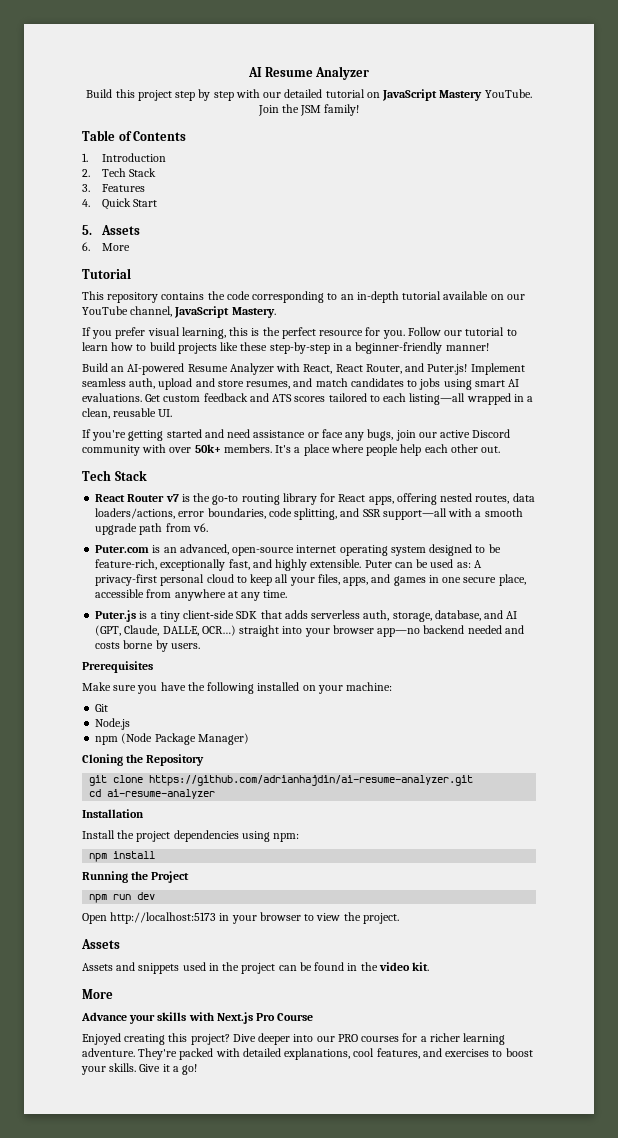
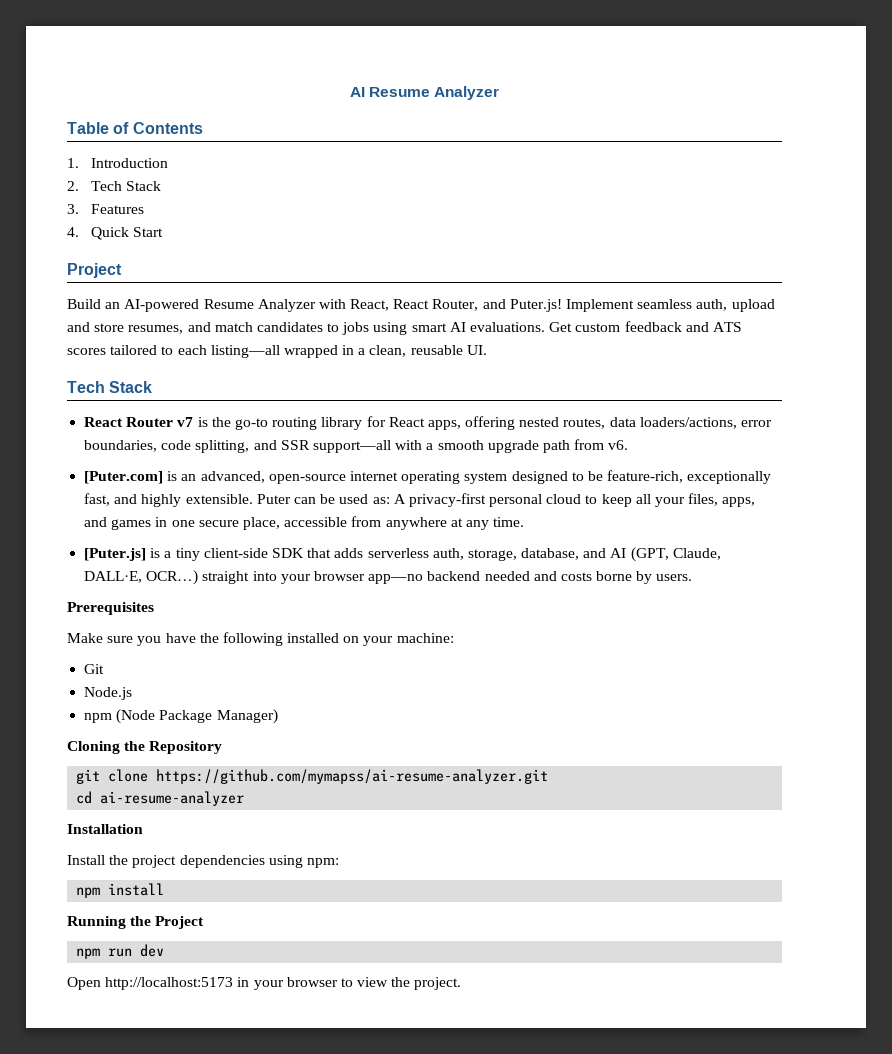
[86,89,532,101] [257,104,360,116] // Build this project step by step with our detailed tutorial on JavaScript Mastery YouTube. Join the JSM family! -> (500, 93) none
[82,225,140,235] [82,242,130,251] [82,268,131,279] [82,291,525,303] [82,306,276,318] [82,327,517,339] [82,342,489,354] 5. Assets // 6. More // Tutorial // This repository contains the code corresponding to an in-depth tutorial available on our YouTube channel, JavaScript Mastery. // If you prefer visual learning, this is the perfect resource for you. Follow our tutorial to learn how to build projects like these step-by-step in a beginner-friendly manner! -> [67,263,122,278] Project
[82,429,511,441] [82,444,501,456] // If you're getting started and need assistance or face any bugs, join our active Discord community with over 50k+ members. It's a place where people help each other out. -> (487, 350) none
[95,545,150,553] Puter.com -> [84,471,164,484] [Puter.com]
[95,610,137,622] Puter.js -> [84,548,147,561] [Puter.js]
[149,775,474,786] https://github.com/adrianhajdin/ai-resume-analyzer.git -> [156,769,549,784] https://github.com/mymapss/ai-resume-analyzer.git
[81,939,120,949] [82,962,430,974] [82,989,113,999] [81,1012,314,1024] [82,1033,506,1045] [82,1048,533,1060] [81,1063,198,1075] // Assets // Assets and snippets used in the project can be found in the video kit. // More // Advance your skills with Next.js Pro Course // Enjoyed creating this project? Dive deeper into our PRO courses for a richer learning adventure. They're packed with detailed explanations, cool features, and exercises to boost your skills. Give it a go! -> (462, 983) none

